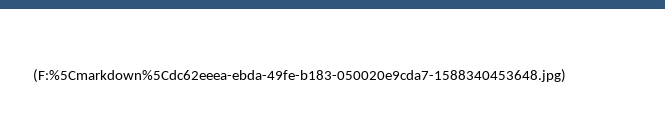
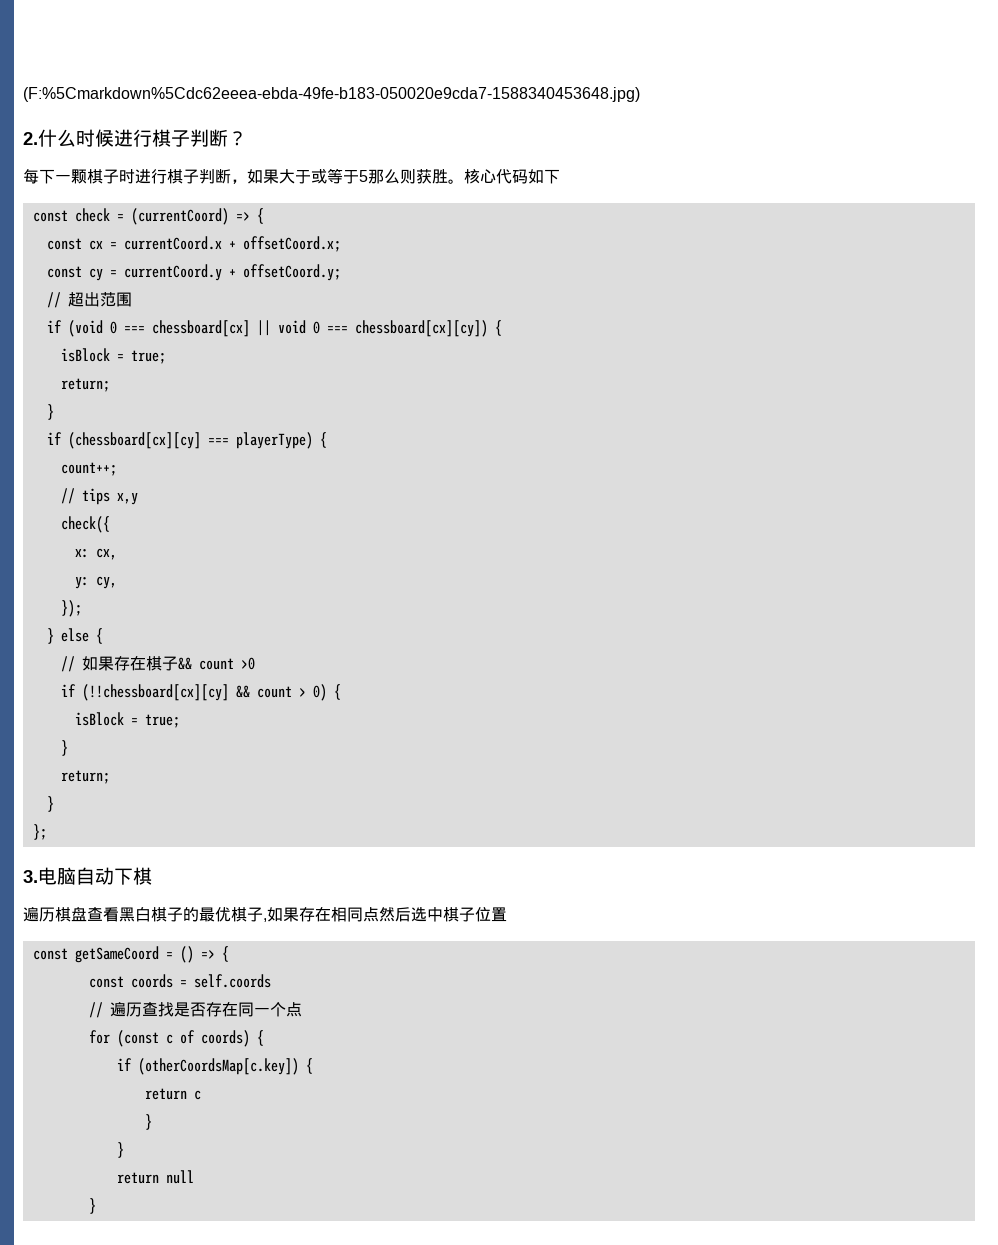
(566, 76) none -> [23,129,247,147] [23,168,560,184] [32,208,264,225] [46,236,341,252] [46,264,341,281] [46,292,132,308] [46,320,502,337] [60,348,166,364] [60,378,110,392] [46,404,54,420] [46,432,327,449] [60,462,117,476] [60,488,138,505] [60,516,110,533] [74,548,117,560] [74,576,117,589] [60,600,82,617] [46,628,103,644] [60,656,255,672] [60,684,341,701] [74,712,180,728] [60,740,68,756] [60,770,110,784] [46,796,54,812] [32,824,47,840] [23,867,152,885] [23,907,507,922] [32,946,229,963] [88,974,271,988] [88,1002,302,1018] [88,1030,264,1047] [116,1058,313,1075] [144,1088,201,1100] [144,1114,152,1130] [116,1142,124,1158] [116,1170,194,1184] [88,1198,96,1214] // 2.什么时候进行棋子判断？ // 每下一颗棋子时进行棋子判断，如果大于或等于5那么则获胜。核心代码如下 // const check = (currentCoord) => { // const cx = currentCoord.x + offsetCoord.x; // const cy = currentCoord.y + offsetCoord.y; // // 超出范围 // if (void 0 === chessboard[cx] || void 0 === chessboard[cx][cy]) { // isBlock = true; // return; // } // if (chessboard[cx][cy] === playerType) { // count++; // // tips x,y // check({ // x: cx, // y: cy, // }); // } else { // // 如果存在棋子&& count >0 // if (!!chessboard[cx][cy] && count > 0) { // isBlock = true; // } // return; // } // }; // 3.电脑自动下棋 // 遍历棋盘查看黑白棋子的最优棋子,如果存在相同点然后选中棋子位置 // const getSameCoord = () => { // const coords = self.coords // // 遍历查找是否存在同一个点 // for (const c of coords) { // if (otherCoordsMap[c.key]) { // return c // } // } // return null // }

